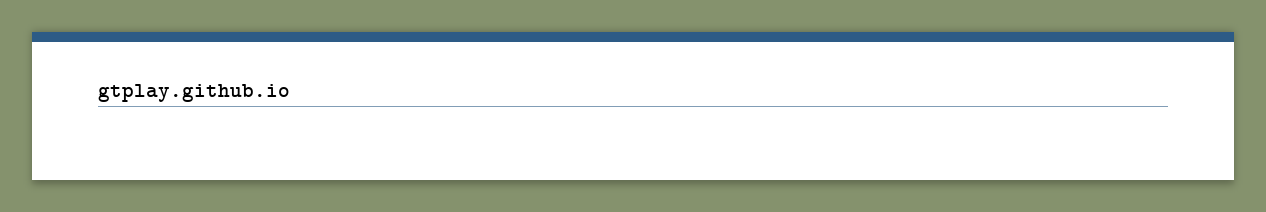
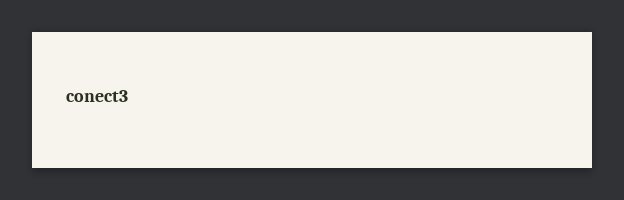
[98,84,290,102] gtplay.github.io -> [66,90,128,102] conect3

